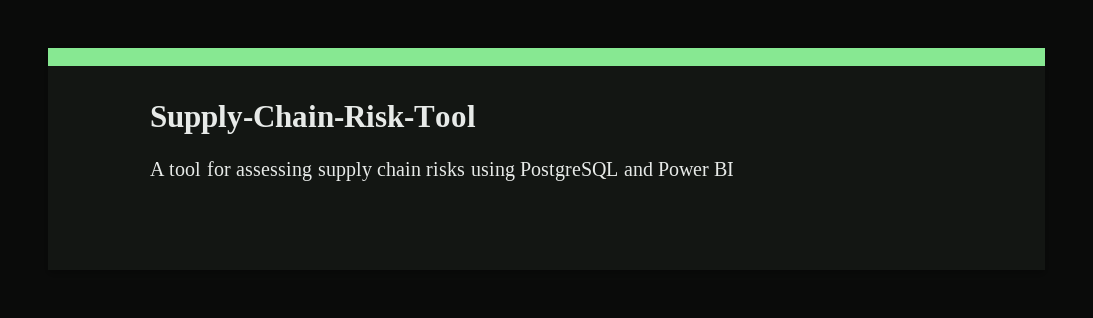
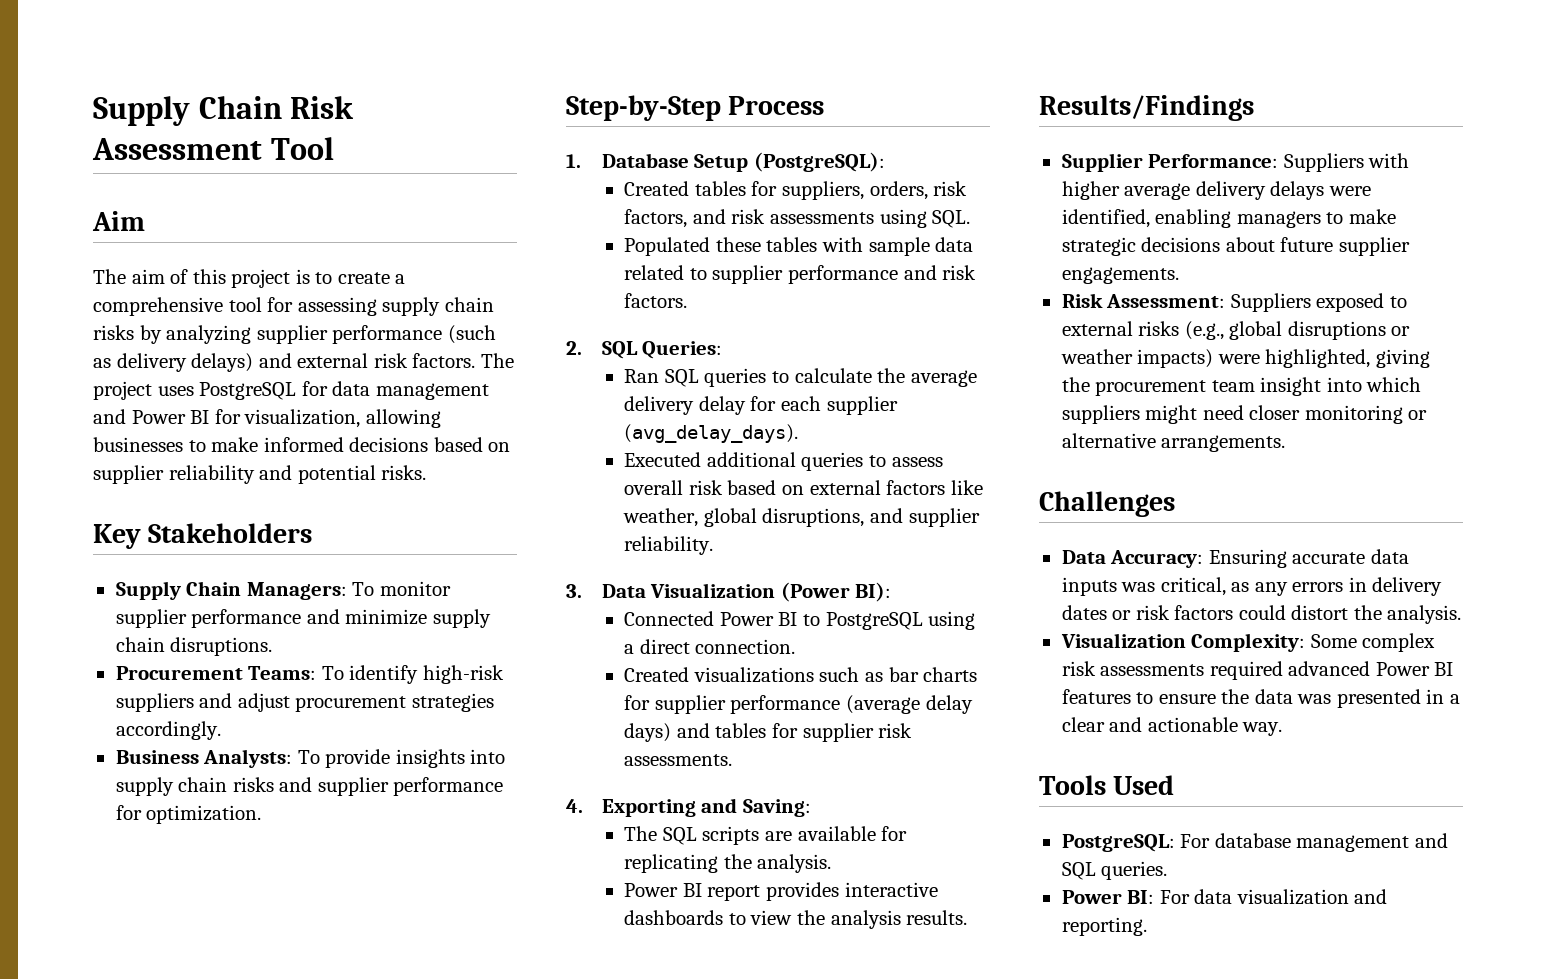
[150,105,476,134] [150,162,165,176] Supply-Chain-Risk-Tool // A -> [93,96,355,126] [92,137,334,160] [92,211,145,231] [93,269,406,288] [93,297,223,316] Supply Chain Risk Assessment Tool // Aim // The aim of this project is to create a comprehensive
[470,162,735,181] using PostgreSQL and Power BI -> [139,325,496,344] [93,353,514,372] [93,381,489,400] [93,409,441,428] [93,437,511,452] [93,465,427,484] [93,523,313,549] [115,581,451,600] [115,609,491,628] [115,637,273,656] [115,665,504,684] [115,693,494,712] [115,721,221,740] [115,749,506,768] [115,777,504,796] [115,805,262,824] [566,95,825,121] [566,152,885,172] [624,181,968,200] [624,209,971,228] [624,237,974,256] [624,265,977,284] [624,293,688,308] [566,341,723,359] [624,368,977,387] [624,396,898,415] [624,424,799,443] [624,452,943,471] [624,480,983,495] [623,508,980,527] [624,536,714,555] [566,582,892,602] [624,611,976,630] [624,639,796,654] [624,667,978,683] [624,695,973,714] [624,723,913,742] [624,754,733,766] [566,798,811,817] [624,826,908,845] [624,854,832,873] [624,882,938,901] [624,910,968,929] [1039,95,1254,121] [1061,153,1410,172] [1061,181,1371,200] [1061,209,1396,228] [1061,237,1410,256] [1061,267,1179,284] [1061,293,1407,312] [1061,321,1411,340] [1060,349,1430,368] [1061,377,1422,396] [1061,405,1428,424] [1061,433,1286,452] [1039,491,1175,517] [1061,549,1409,568] [1061,577,1443,596] [1061,605,1462,624] [1060,633,1436,652] [1061,661,1454,680] [1061,689,1460,708] [1061,717,1283,736] [1039,775,1175,795] [1061,833,1448,852] [1061,861,1168,880] [1061,889,1388,905] [1061,917,1147,936] by analyzing supplier performance (such as delivery delays) and external risk factors. The project uses PostgreSQL for data management and Power BI for visualization, allowing businesses to make informed decisions based on supplier reliability and potential risks. // Key Stakeholders // Supply Chain Managers: To monitor supplier performance and minimize supply chain disruptions. // Procurement Teams: To identify high-risk suppliers and adjust procurement strategies accordingly. // Business Analysts: To provide insights into supply chain risks and supplier performance for optimization. // Step-by-Step Process // 1. Database Setup (PostgreSQL): // Created tables for suppliers, orders, risk factors, and risk assessments using SQL. // Populated these tables with sample data related to supplier performance and risk factors. // 2. SQL Queries: // Ran SQL queries to calculate the average delivery delay for each supplier (avg_delay_days). // Executed additional queries to assess overall risk based on external factors like weather, global disruptions, and supplier reliability. // 3. Data Visualization (Power BI): // Connected Power BI to PostgreSQL using a direct connection. // Created visualizations such as bar charts for supplier performance (average delay days) and tables for supplier risk assessments. // 4. Exporting and Saving: // The SQL scripts are available for replicating the analysis. // Power BI report provides interactive dashboards to view the analysis results. // Results/Findings // Supplier Performance: Suppliers with higher average delivery delays were identified, enabling managers to make strategic decisions about future supplier engagements. // Risk Assessment: Suppliers exposed to external risks (e.g., global disruptions or weather impacts) were highlighted, giving the procurement team insight into which suppliers might need closer monitoring or alternative arrangements. // Challenges // Data Accuracy: Ensuring accurate data inputs was critical, as any errors in delivery dates or risk factors could distort the analysis. // Visualization Complexity: Some complex risk assessments required advanced Power BI features to ensure the data was presented in a clear and actionable way. // Tools Used // PostgreSQL: For database management and SQL queries. // Power BI: For data visualization and reporting.

